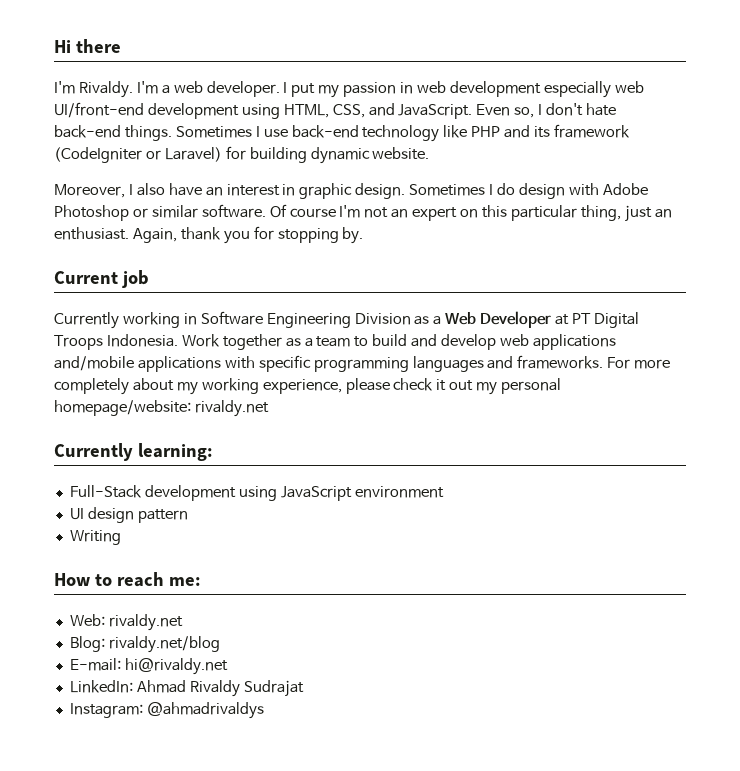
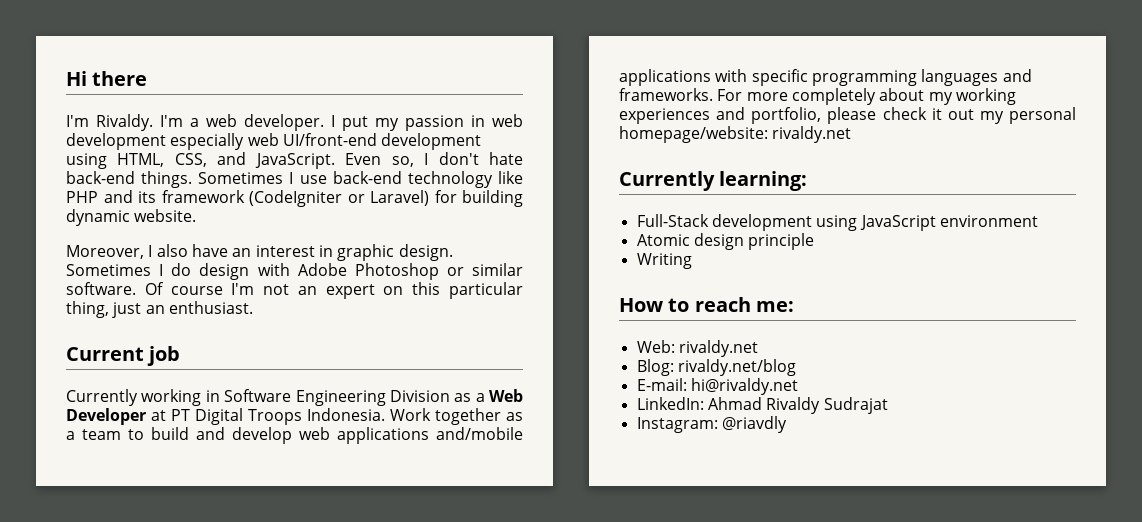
[132,226,364,244] Again, thank you for stopping by. -> (253, 307) none
[262,379,342,394] experience, -> [619,107,822,124] experiences and portfolio,
[69,507,188,523] UI design pattern -> [636,233,815,250] Atomic design principle
[146,702,264,719] @ahmadrivaldys -> [721,416,787,433] @riavdly

